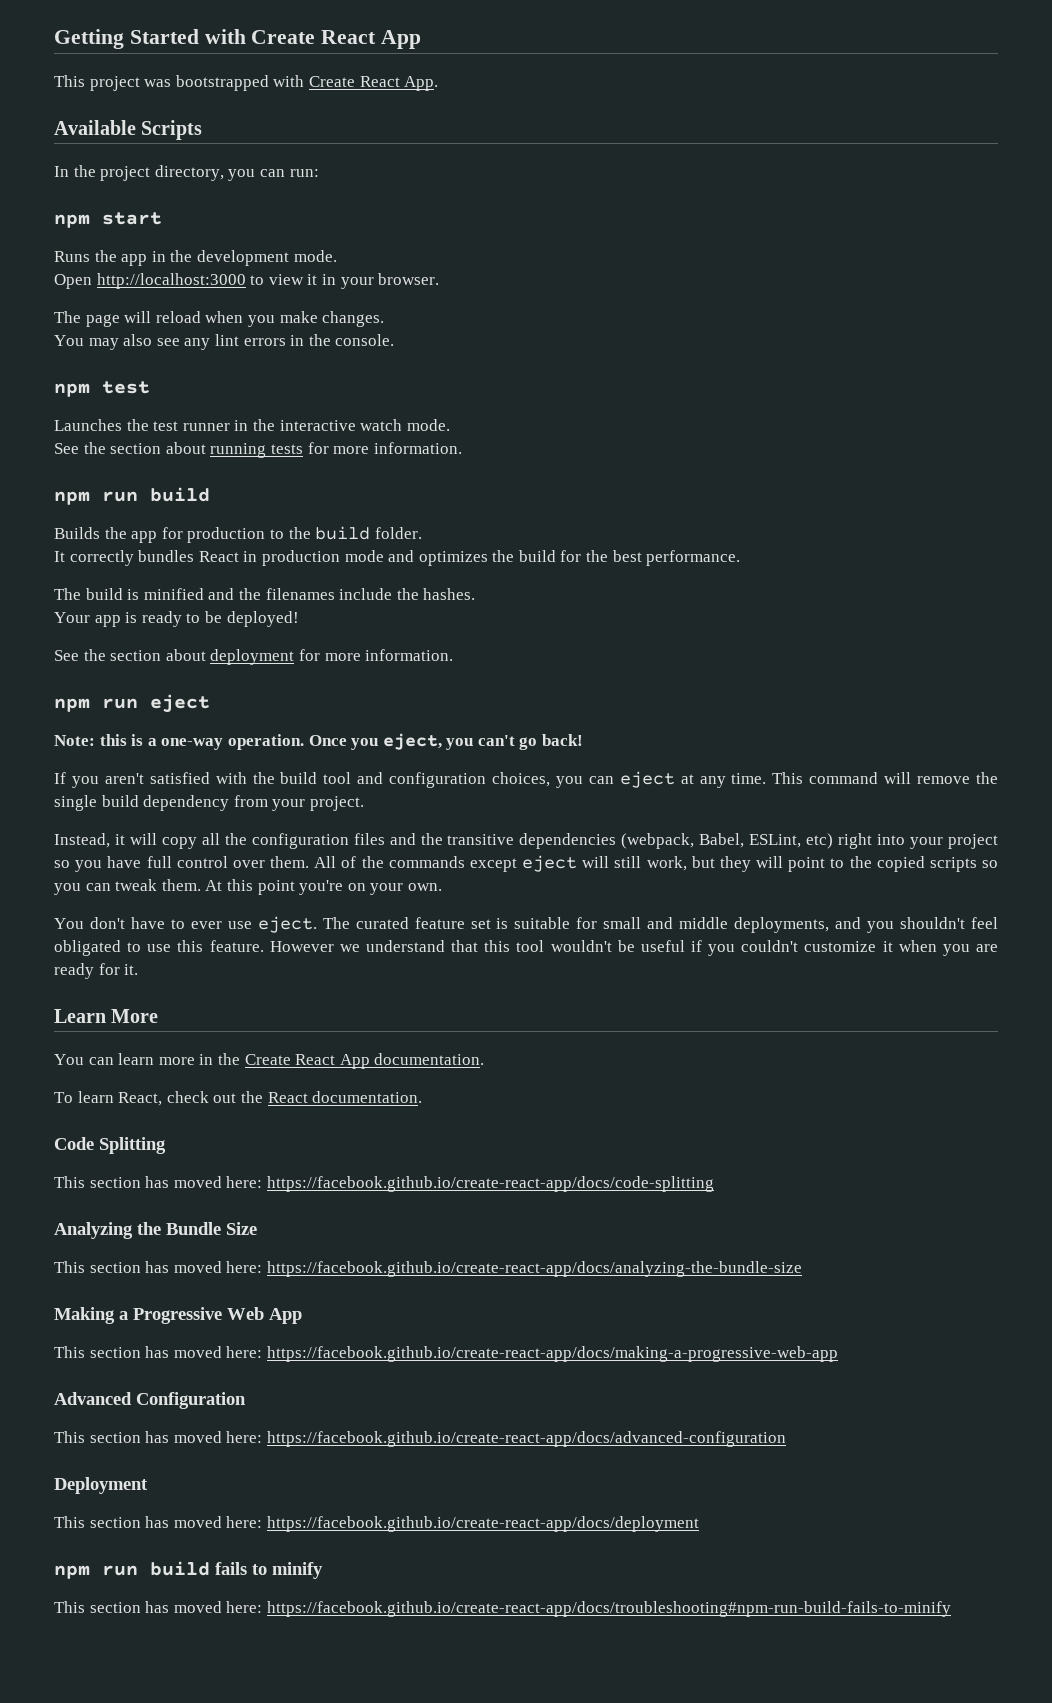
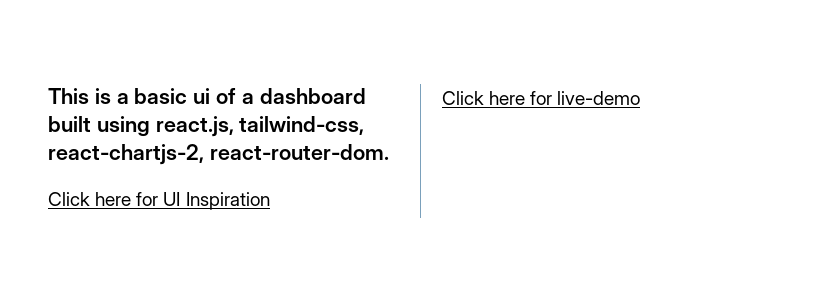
[54,29,422,49] [54,75,439,91] [54,120,203,140] [54,165,319,181] [54,212,162,228] [54,250,337,266] [54,273,440,289] [54,311,385,327] [54,334,395,350] [54,381,150,397] [54,419,450,431] [54,442,462,458] [54,487,210,505] [54,526,422,543] [54,550,741,566] [54,588,476,600] [54,611,299,627] [54,649,454,665] [54,694,210,713] [54,733,584,750] [54,771,999,788] [54,795,364,811] [54,833,998,849] [54,855,998,872] [54,879,442,895] [54,916,999,933] [54,940,998,956] [54,963,139,979] [54,1009,159,1023] [54,1053,485,1069] [54,1091,423,1106] [54,1137,166,1154] [54,1176,714,1192] [54,1222,257,1239] [54,1261,802,1277] [54,1307,302,1324] [54,1346,838,1362] [54,1392,246,1409] [54,1431,786,1447] [54,1477,148,1494] [54,1516,699,1532] [54,1561,323,1579] [54,1601,951,1617] Getting Started with Create React App // This project was bootstrapped with Create React App. // Available Scripts // In the project directory, you can run: // npm start // Runs the app in the development mode. // Open http://localhost:3000 to view it in your browser. // The page will reload when you make changes. // You may also see any lint errors in the console. // npm test // Launches the test runner in the interactive watch mode. // See the section about running tests for more information. // npm run build // Builds the app for production to the build folder. // It correctly bundles React in production mode and optimizes the build for the best performance. // The build is minified and the filenames include the hashes. // Your app is ready to be deployed! // See the section about deployment for more information. // npm run eject // Note: this is a one-way operation. Once you eject, you can't go back! // If you aren't satisfied with the build tool and configuration choices, you can eject at any time. This command will remove the single build dependency from your project. // Instead, it will copy all the configuration files and the transitive dependencies (webpack, Babel, ESLint, etc) right into your project so you have full control over them. All of the commands except eject will still work, but they will point to the copied scripts so you can tweak them. At this point you're on your own. // You don't have to ever use eject. The curated feature set is suitable for small and middle deployments, and you shouldn't feel obligated to use this feature. However we understand that this tool wouldn't be useful if you couldn't customize it when you are ready for it. // Learn More // You can learn more in the Create React App documentation. // To learn React, check out the React documentation. // Code Splitting // This section has moved here: https://facebook.github.io/create-react-app/docs/code-splitting // Analyzing the Bundle Size // This section has moved here: https://facebook.github.io/create-react-app/docs/analyzing-the-bundle-size // Making a Progressive Web App // This section has moved here: https://facebook.github.io/create-react-app/docs/making-a-progressive-web-app // Advanced Configuration // This section has moved here: https://facebook.github.io/create-react-app/docs/advanced-configuration // Deployment // This section has moved here: https://facebook.github.io/create-react-app/docs/deployment // npm run build fails to minify // This section has moved here: https://facebook.github.io/create-react-app/docs/troubleshooting#npm-run-build-fails-to-minify -> [48,88,366,104] [48,116,365,137] [48,144,389,165] [48,192,270,210] [442,91,641,105] This is a basic ui of a dashboard built using react.js, tailwind-css, react-chartjs-2, react-router-dom. // Click here for UI Inspiration // Click here for live-demo

